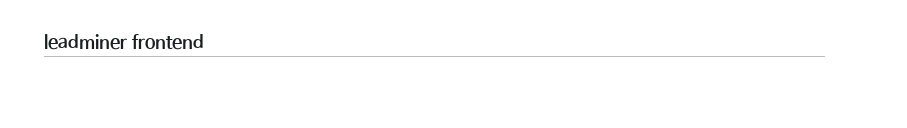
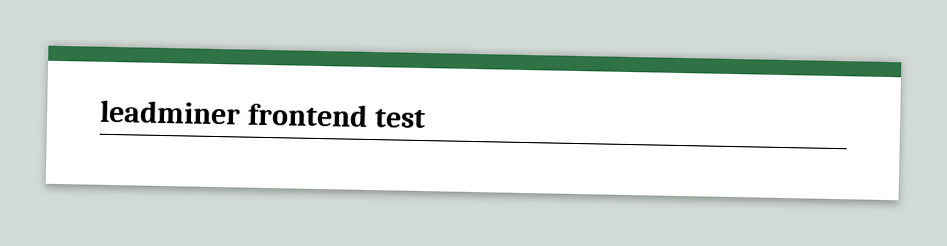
(204, 42) none -> [373,109,426,129] test

